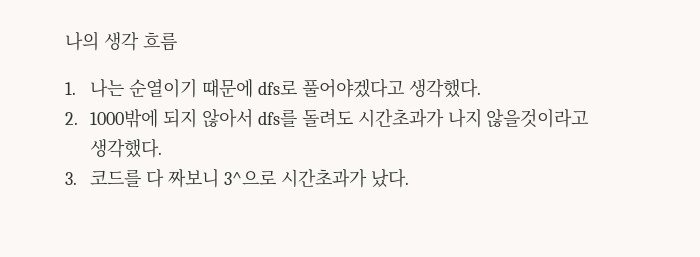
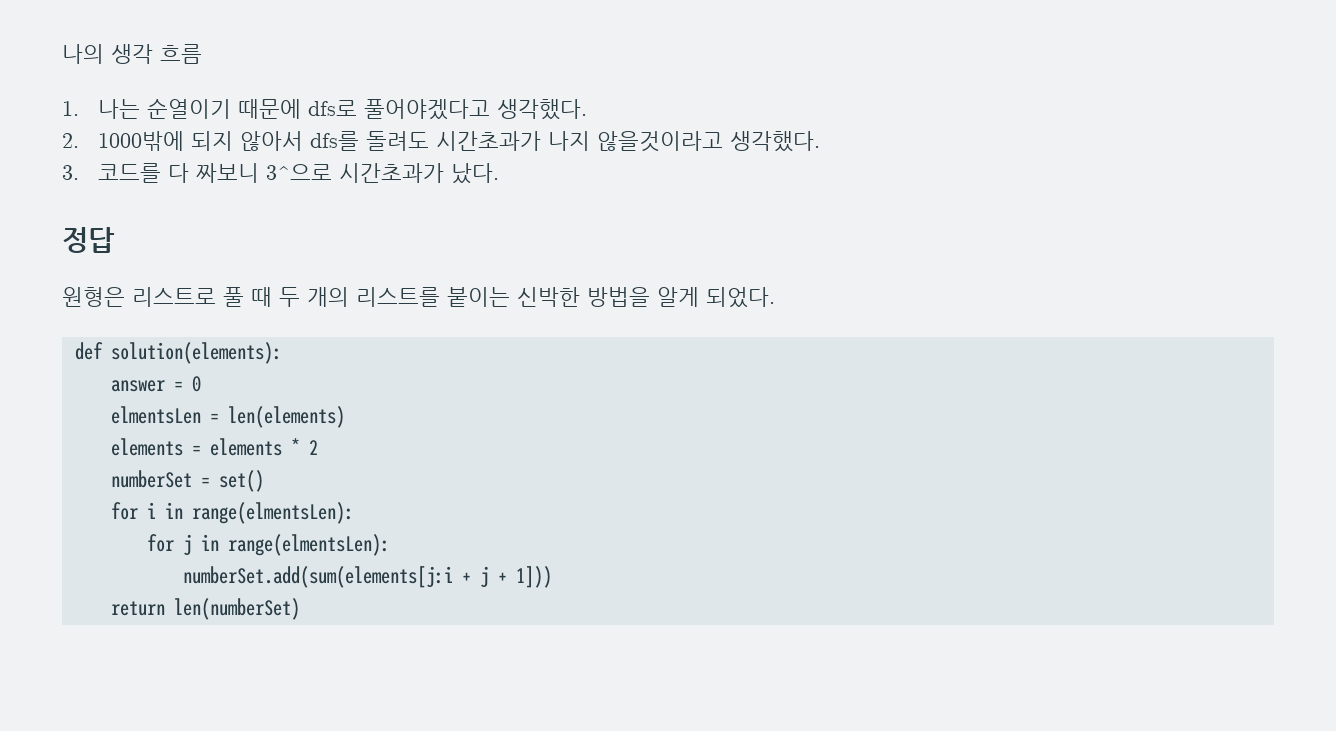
(409, 178) none -> [62,227,115,253] [62,287,775,308] [74,342,282,364] [110,376,201,392] [110,406,345,428] [110,438,318,456] [110,470,264,492] [110,502,354,524] [146,534,390,556] [182,566,552,588] [110,598,300,620] // 정답 // 원형은 리스트로 풀 때 두 개의 리스트를 붙이는 신박한 방법을 알게 되었다. // def solution(elements): // answer = 0 // elmentsLen = len(elements) // elements = elements * 2 // numberSet = set() // for i in range(elmentsLen): // for j in range(elmentsLen): // numberSet.add(sum(elements[j:i + j + 1])) // return len(numberSet)

